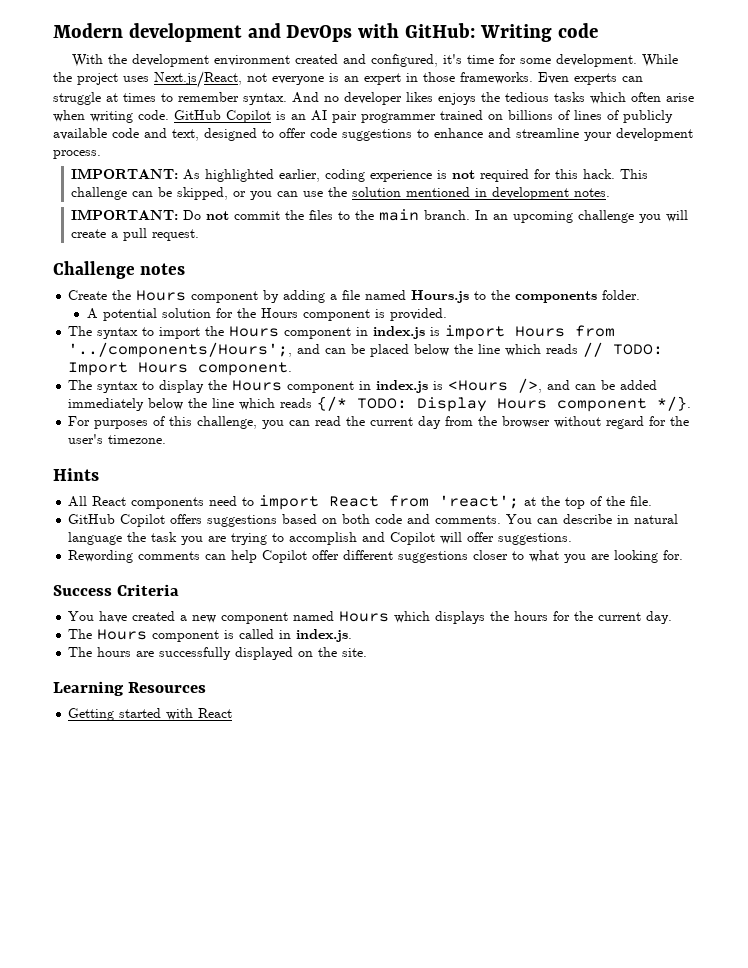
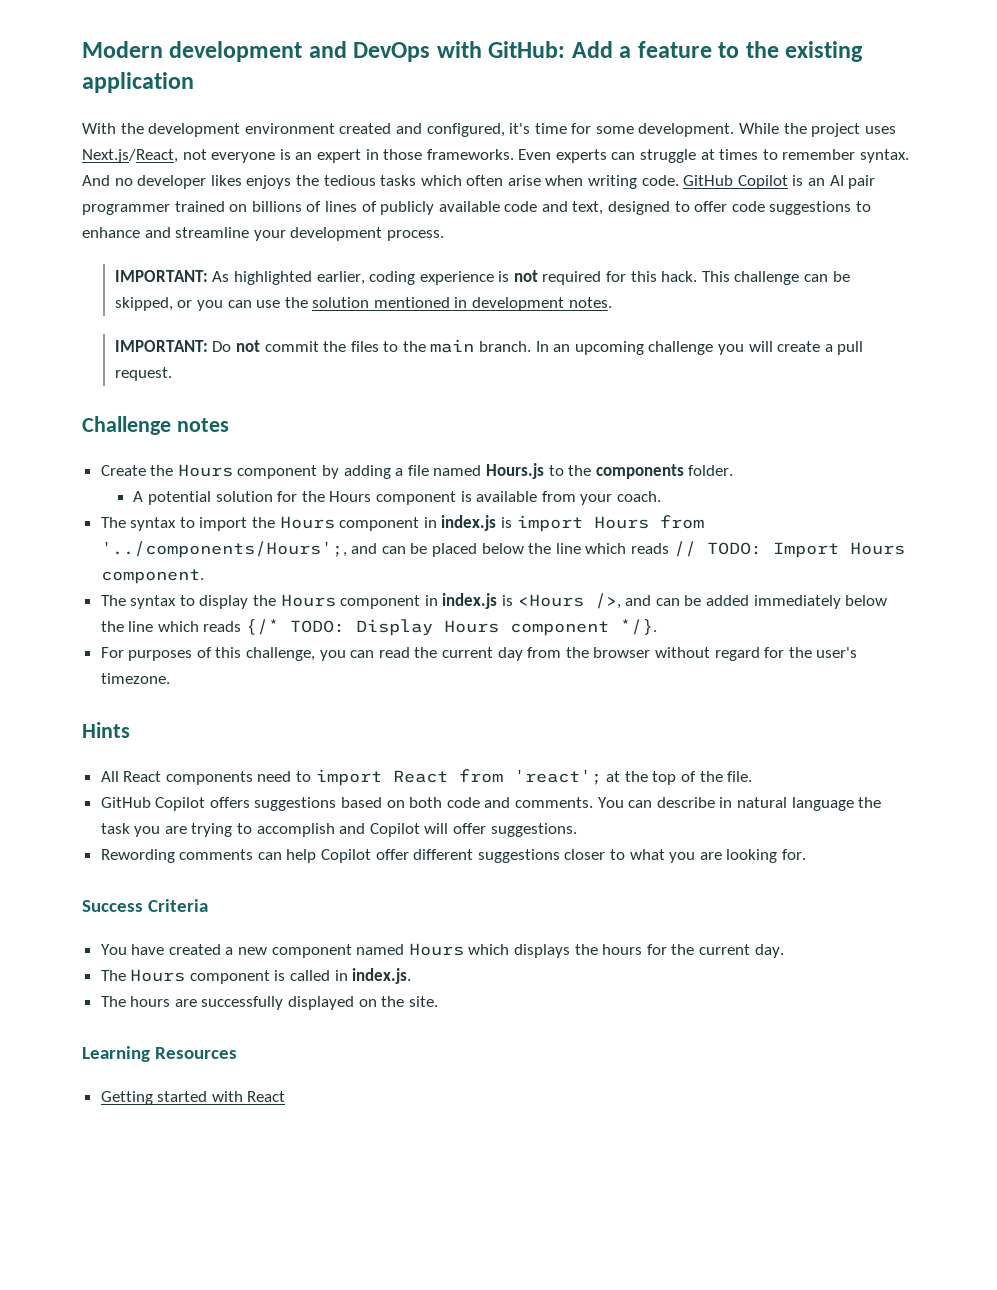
[479,23,598,42] Writing code -> [571,41,864,62] [82,72,194,93] Add a feature to the existing application
[389,308,447,321] provided. -> [476,491,661,505] available from your coach.

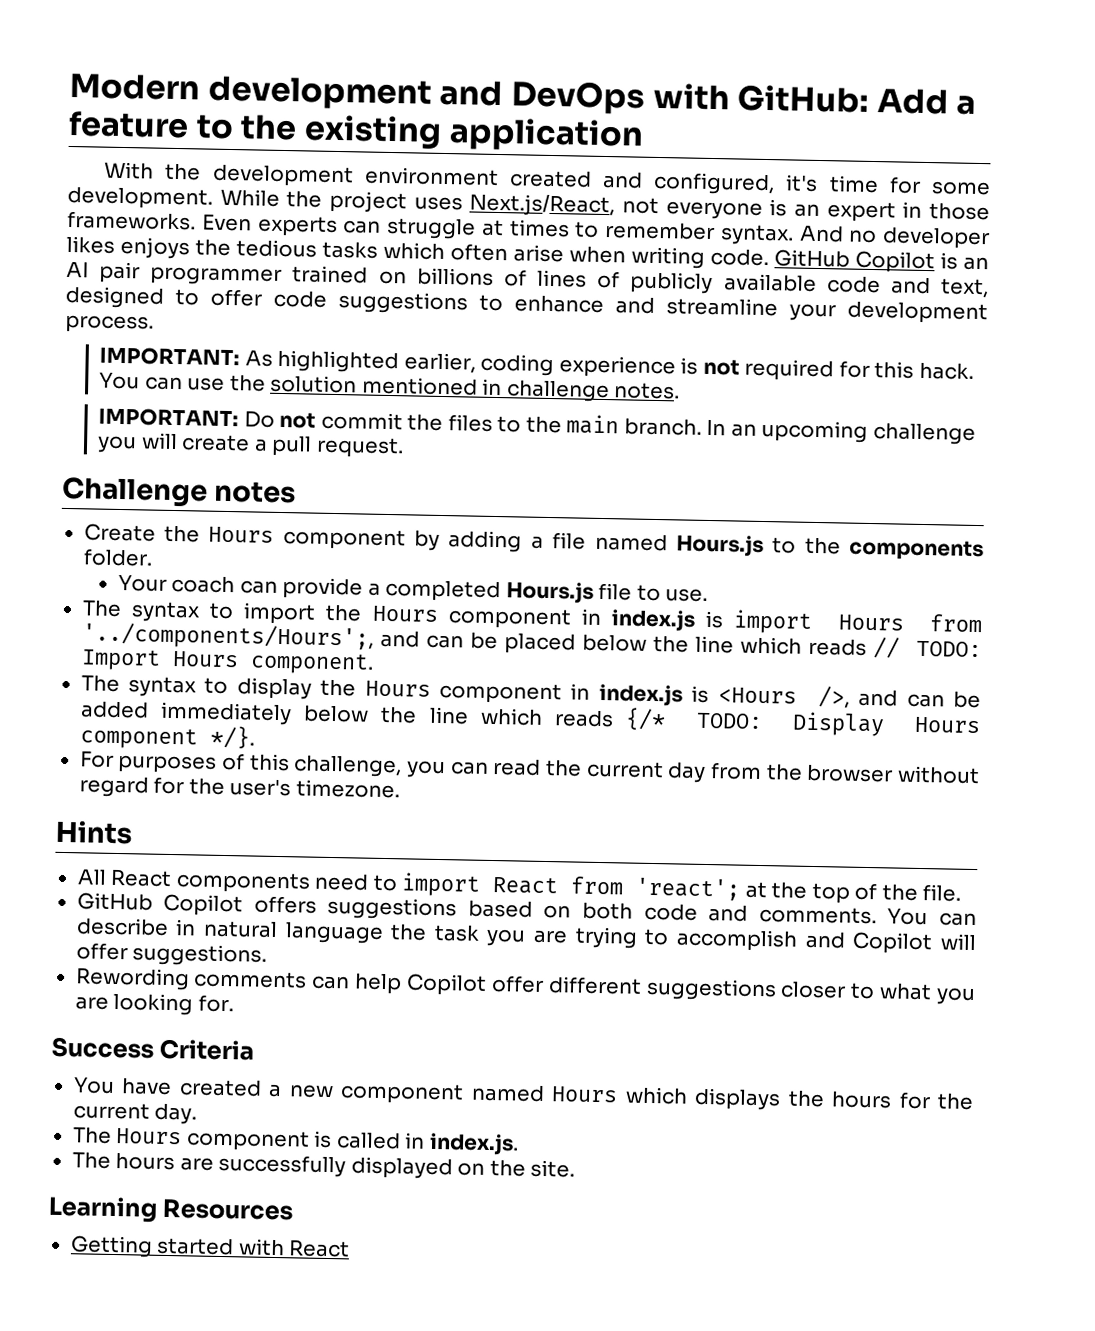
[701,271,850,285] [114,297,223,311] This challenge can be skipped, or you -> [98,372,140,390] You
[472,297,565,311] development -> [505,380,610,403] challenge
[133,491,661,505] A potential solution for the Hours component is available from your coach. -> [117,574,709,604] Your coach can provide a completed Hours.js file to use.

